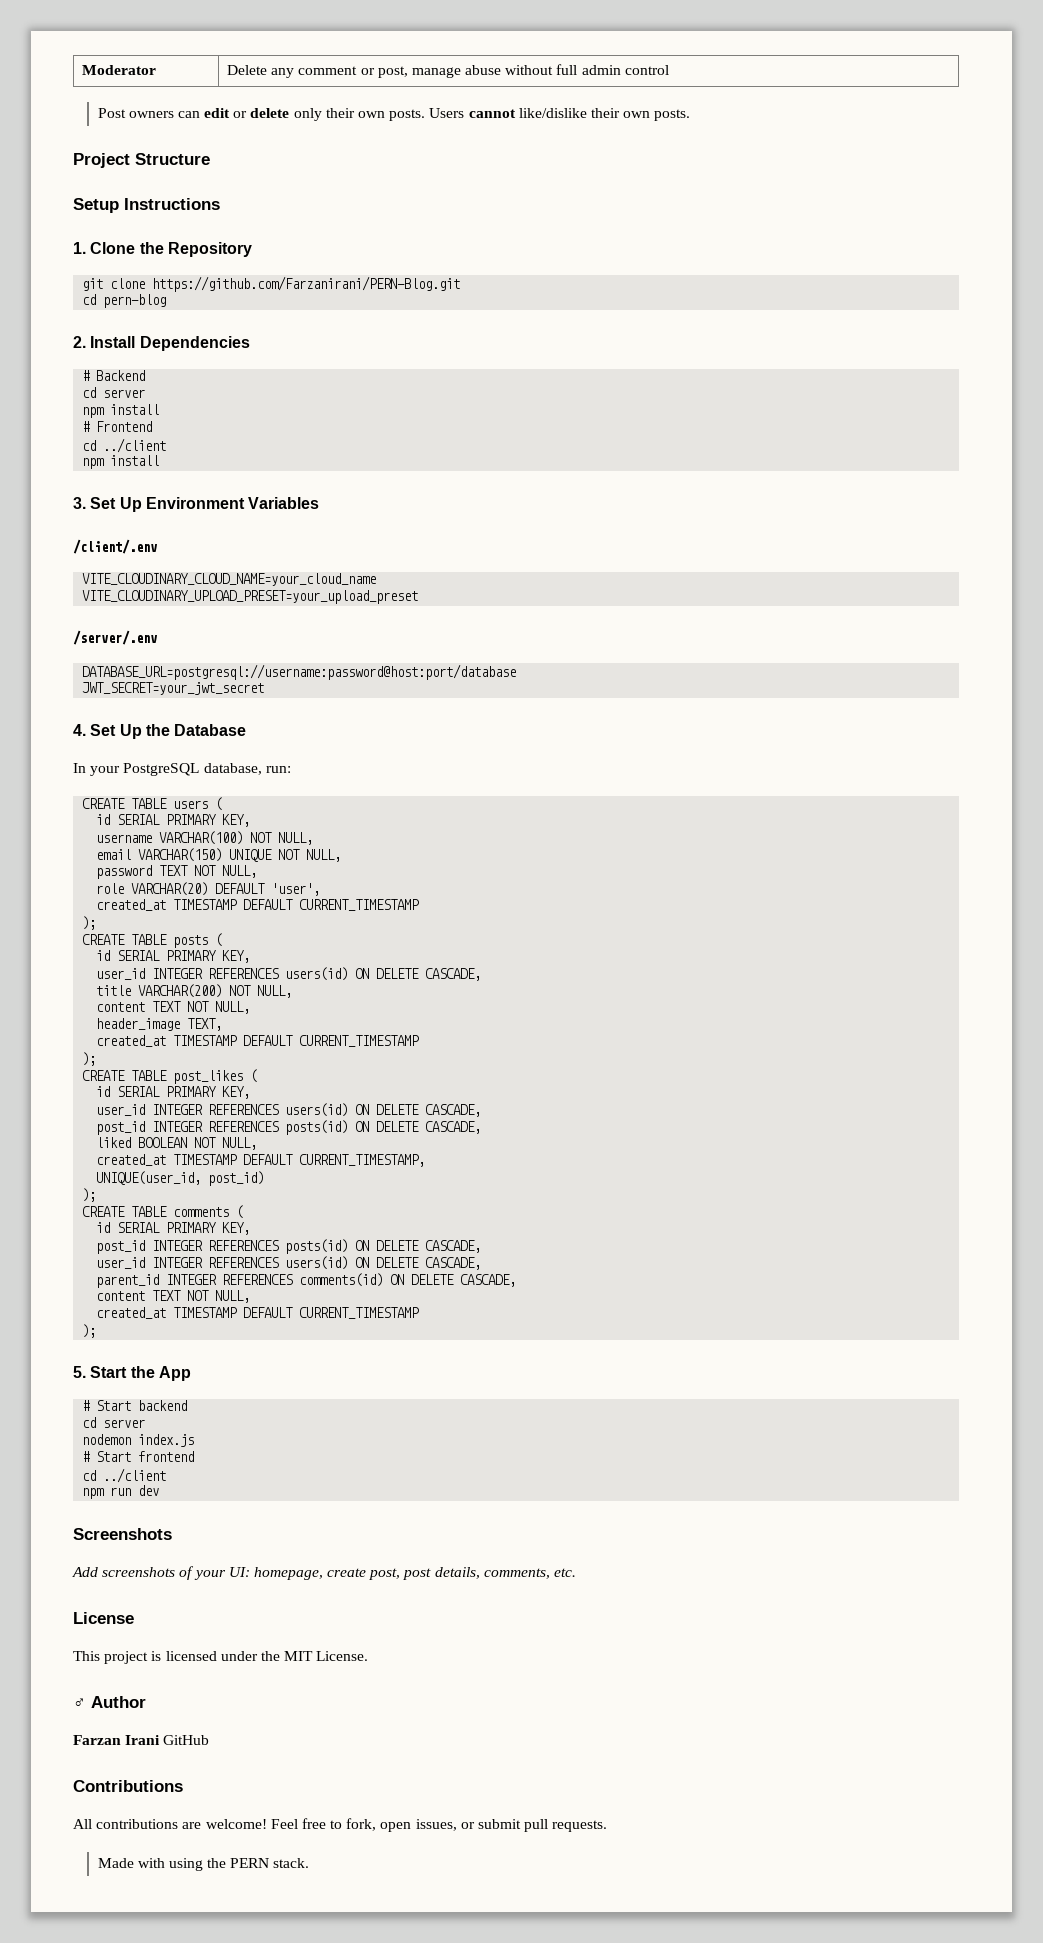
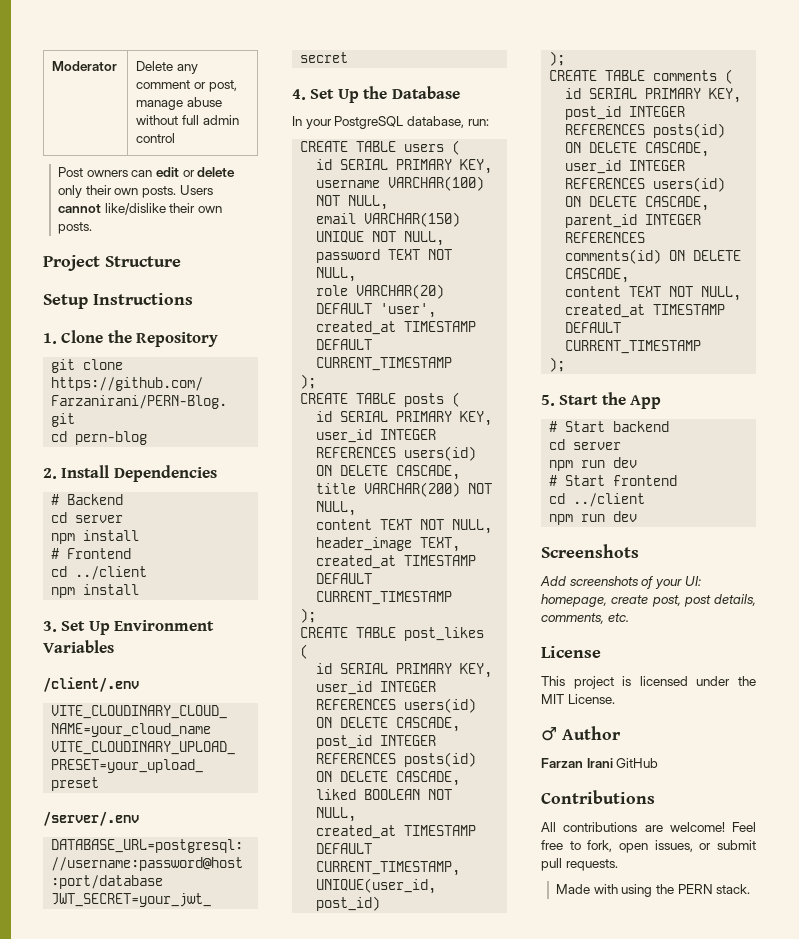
[82,1434,195,1447] nodemon index.js -> [549,457,638,471] npm run dev

